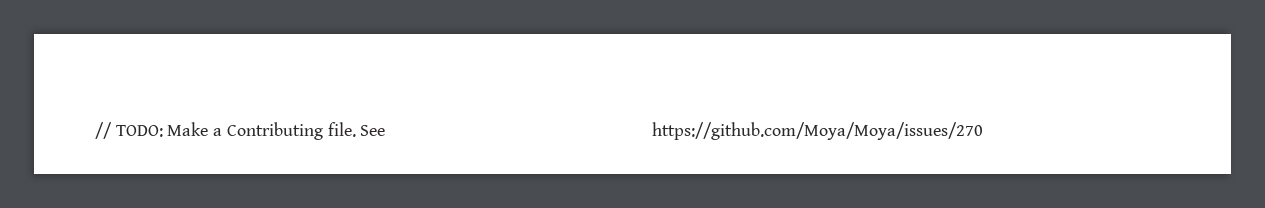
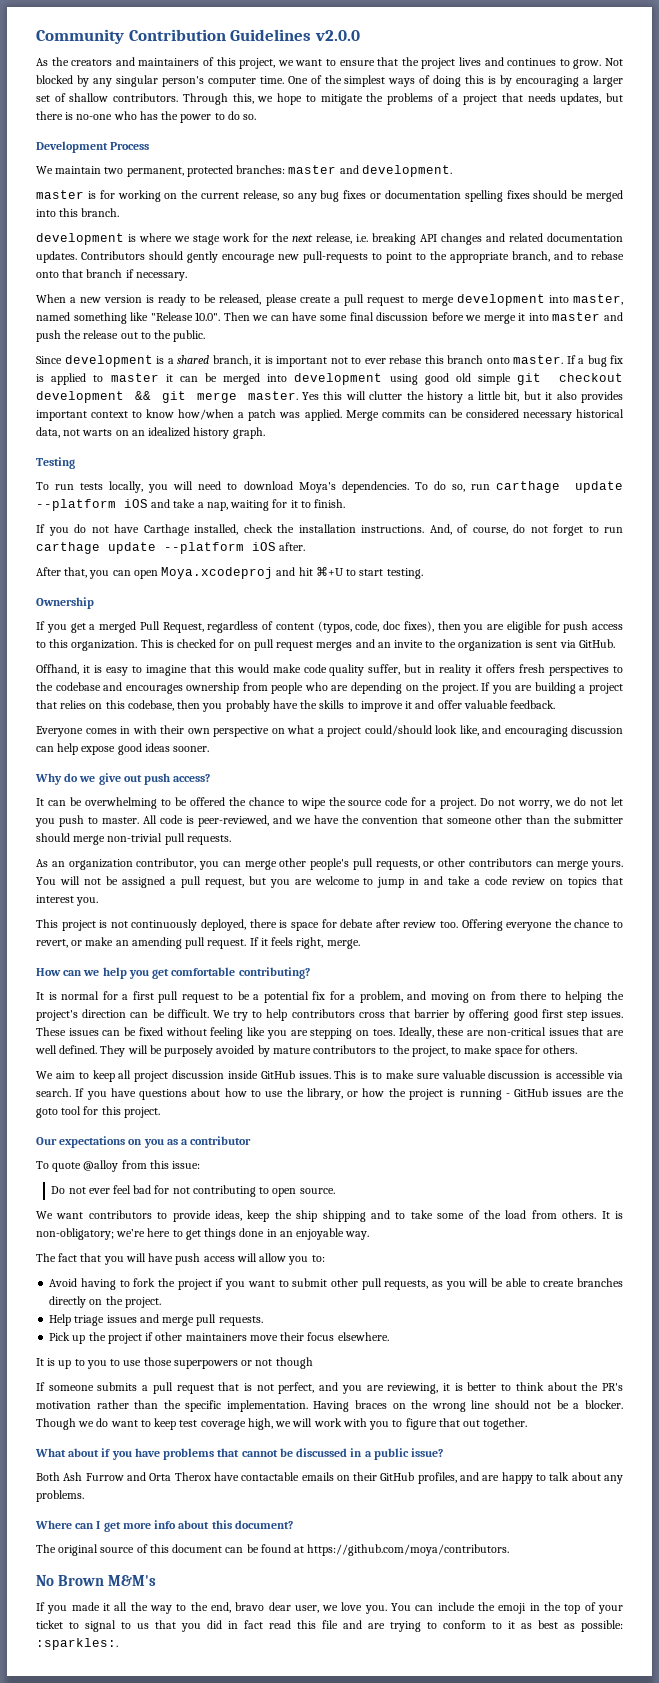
[95,122,983,140] // TODO: Make a Contributing file. See https://github.com/Moya/Moya/issues/270 -> [36,29,360,44] [36,57,624,69] [36,75,623,87] [36,93,623,105] [36,111,257,123] [36,141,150,153] [36,165,452,177] [36,190,623,202] [36,208,120,217] [36,233,623,245] [36,251,624,263] [36,269,187,281] [36,294,623,306] [36,312,623,324] [36,330,206,342] [36,355,623,367] [36,373,623,385] [36,391,624,403] [36,409,624,421] [36,427,265,439] [36,457,75,469] [36,481,623,493] [36,499,346,511] [36,524,623,536] [36,542,306,554] [36,566,423,579] [36,597,94,609] [36,621,623,633] [36,639,615,651] [36,664,623,676] [36,682,623,694] [36,700,556,712] [36,725,623,737] [36,743,210,755] [35,773,211,785] [36,797,623,809] [35,815,623,827] [36,833,231,845] [36,858,623,870] [36,876,623,888] [36,895,99,906] [36,919,623,931] [36,937,360,949] [36,967,310,979] [36,991,625,1003] [36,1009,623,1021] [36,1027,624,1039] [35,1045,578,1057] [36,1070,624,1082] [36,1088,624,1100] [36,1106,160,1118] [36,1136,252,1148] [36,1160,201,1172] [51,1185,335,1197] [36,1210,623,1222] [36,1228,370,1240] [36,1253,325,1265] [49,1278,623,1290] [49,1296,161,1308] [49,1314,263,1326] [49,1332,389,1344] [36,1357,313,1369] [36,1382,623,1394] [36,1400,623,1412] [36,1418,528,1430] [35,1448,444,1460] [36,1472,623,1484] [36,1490,84,1502] [35,1520,293,1532] [36,1544,510,1556] [36,1575,157,1586] [36,1602,624,1614] [36,1620,623,1632] [36,1638,118,1650] Community Contribution Guidelines v2.0.0 // As the creators and maintainers of this project, we want to ensure that the project lives and continues to grow. Not blocked by any singular person's computer time. One of the simplest ways of doing this is by encouraging a larger set of shallow contributors. Through this, we hope to mitigate the problems of a project that needs updates, but there is no-one who has the power to do so. // Development Process // We maintain two permanent, protected branches: master and development. // master is for working on the current release, so any bug fixes or documentation spelling fixes should be merged into this branch. // development is where we stage work for the next release, i.e. breaking API changes and related documentation updates. Contributors should gently encourage new pull-requests to point to the appropriate branch, and to rebase onto that branch if necessary. // When a new version is ready to be released, please create a pull request to merge development into master, named something like "Release 10.0". Then we can have some final discussion before we merge it into master and push the release out to the public. // Since development is a shared branch, it is important not to ever rebase this branch onto master. If a bug fix is applied to master it can be merged into development using good old simple git checkout development && git merge master. Yes this will clutter the history a little bit, but it also provides important context to know how/when a patch was applied. Merge commits can be considered necessary historical data, not warts on an idealized history graph. // Testing // To run tests locally, you will need to download Moya's dependencies. To do so, run carthage update --platform iOS and take a nap, waiting for it to finish. // If you do not have Carthage installed, check the installation instructions. And, of course, do not forget to run carthage update --platform iOS after. // After that, you can open Moya.xcodeproj and hit ⌘+U to start testing. // Ownership // If you get a merged Pull Request, regardless of content (typos, code, doc fixes), then you are eligible for push access to this organization. This is checked for on pull request merges and an invite to the organization is sent via GitHub. // Offhand, it is easy to imagine that this would make code quality suffer, but in reality it offers fresh perspectives to the codebase and encourages ownership from people who are depending on the project. If you are building a project that relies on this codebase, then you probably have the skills to improve it and offer valuable feedback. // Everyone comes in with their own perspective on what a project could/should look like, and encouraging discussion can help expose good ideas sooner. // Why do we give out push access? // It can be overwhelming to be offered the chance to wipe the source code for a project. Do not worry, we do not let you push to master. All code is peer-reviewed, and we have the convention that someone other than the submitter should merge non-trivial pull requests. // As an organization contributor, you can merge other people's pull requests, or other contributors can merge yours. You will not be assigned a pull request, but you are welcome to jump in and take a code review on topics that interest you. // This project is not continuously deployed, there is space for debate after review too. Offering everyone the chance to revert, or make an amending pull request. If it feels right, merge. // How can we help you get comfortable contributing? // It is normal for a first pull request to be a potential fix for a problem, and moving on from there to helping the project's direction can be difficult. We try to help contributors cross that barrier by offering good first step issues. These issues can be fixed without feeling like you are stepping on toes. Ideally, these are non-critical issues that are well defined. They will be purposely avoided by mature contributors to the project, to make space for others. // We aim to keep all project discussion inside GitHub issues. This is to make sure valuable discussion is accessible via search. If you have questions about how to use the library, or how the project is running - GitHub issues are the goto tool for this project. // Our expectations on you as a contributor // To quote @alloy from this issue: // Do not ever feel bad for not contributing to open source. // We want contributors to provide ideas, keep the ship shipping and to take some of the load from others. It is non-obligatory; we’re here to get things done in an enjoyable way. // The fact that you will have push access will allow you to: // Avoid having to fork the project if you want to submit other pull requests, as you will be able to create branches directly on the project. // Help triage issues and merge pull requests. // Pick up the project if other maintainers move their focus elsewhere. // It is up to you to use those superpowers or not though // If someone submits a pull request that is not perfect, and you are reviewing, it is better to think about the PR's motivation rather than the specific implementation. Having braces on the wrong line should not be a blocker. Though we do want to keep test coverage high, we will work with you to figure that out together. // What about if you have problems that cannot be discussed in a public issue? // Both Ash Furrow and Orta Therox have contactable emails on their GitHub profiles, and are happy to talk about any problems. // Where can I get more info about this document? // The original source of this document can be found at https://github.com/moya/contributors. // No Brown M&M's // If you made it all the way to the end, bravo dear user, we love you. You can include the emoji in the top of your ticket to signal to us that you did in fact read this file and are trying to conform to it as best as possible: :sparkles:.

